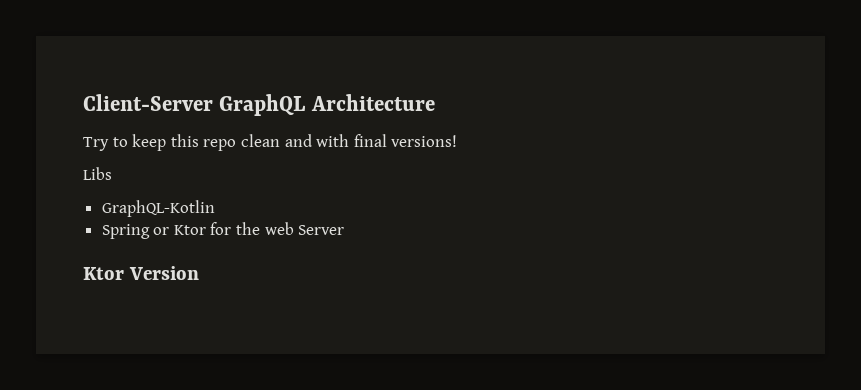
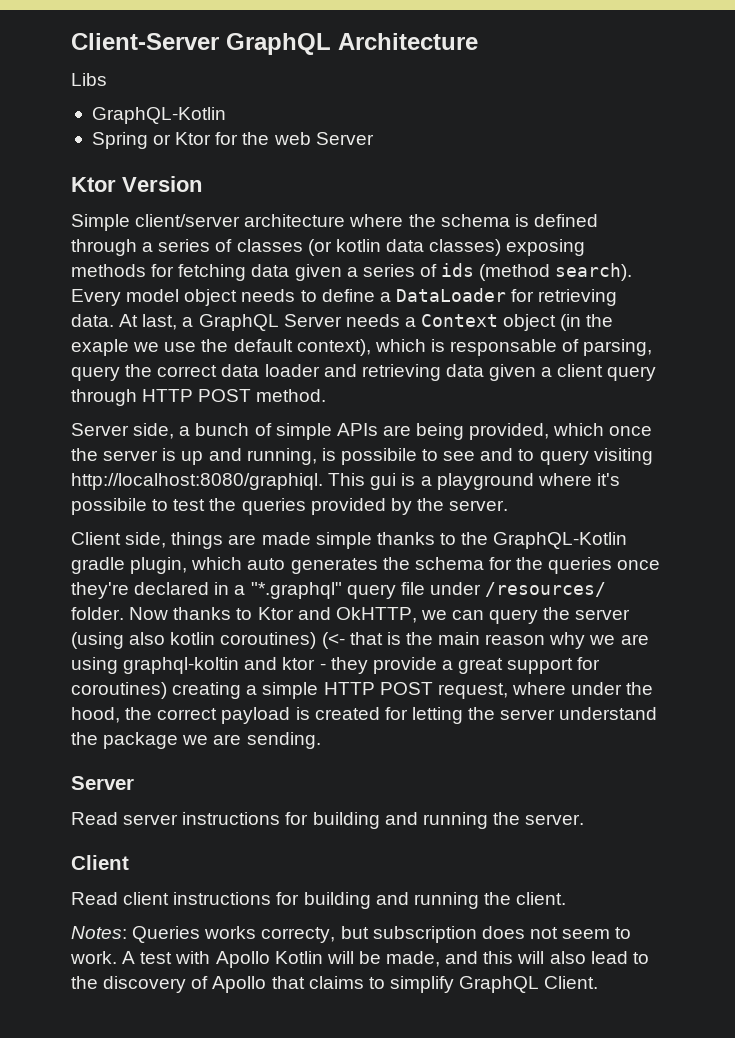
[83,134,458,151] // Try to keep this repo clean and with final versions! -> (478, 41) none
(199, 273) none -> [71,214,598,231] [71,239,586,256] [71,263,633,281] [71,288,618,306] [71,314,614,331] [71,339,653,356] [71,364,657,381] [71,389,327,406] [71,423,653,440] [71,448,653,465] [71,473,620,490] [71,498,509,515] [71,532,628,549] [71,557,661,574] [71,582,607,599] [71,607,631,624] [71,632,649,649] [71,657,601,674] [71,682,654,699] [71,707,658,724] [71,732,321,749] [71,776,134,790] [71,812,585,829] [71,855,129,870] [71,892,567,909] [71,926,632,943] [70,951,649,968] [71,976,599,993] // Simple client/server architecture where the schema is defined through a series of classes (or kotlin data classes) exposing methods for fetching data given a series of ids (method search). Every model object needs to define a DataLoader for retrieving data. At last, a GraphQL Server needs a Context object (in the exaple we use the default context), which is responsable of parsing, query the correct data loader and retrieving data given a client query through HTTP POST method. // Server side, a bunch of simple APIs are being provided, which once the server is up and running, is possibile to see and to query visiting http://localhost:8080/graphiql. This gui is a playground where it's possibile to test the queries provided by the server. // Client side, things are made simple thanks to the GraphQL-Kotlin gradle plugin, which auto generates the schema for the queries once they're declared in a "*.graphql" query file under /resources/ folder. Now thanks to Ktor and OkHTTP, we can query the server (using also kotlin coroutines) (<- that is the main reason why we are using graphql-koltin and ktor - they provide a great support for coroutines) creating a simple HTTP POST request, where under the hood, the correct payload is created for letting the server understand the package we are sending. // Server // Read server instructions for building and running the server. // Client // Read client instructions for building and running the client. // Notes: Queries works correcty, but subscription does not seem to work. A test with Apollo Kotlin will be made, and this will also lead to the discovery of Apollo that claims to simplify GraphQL Client.

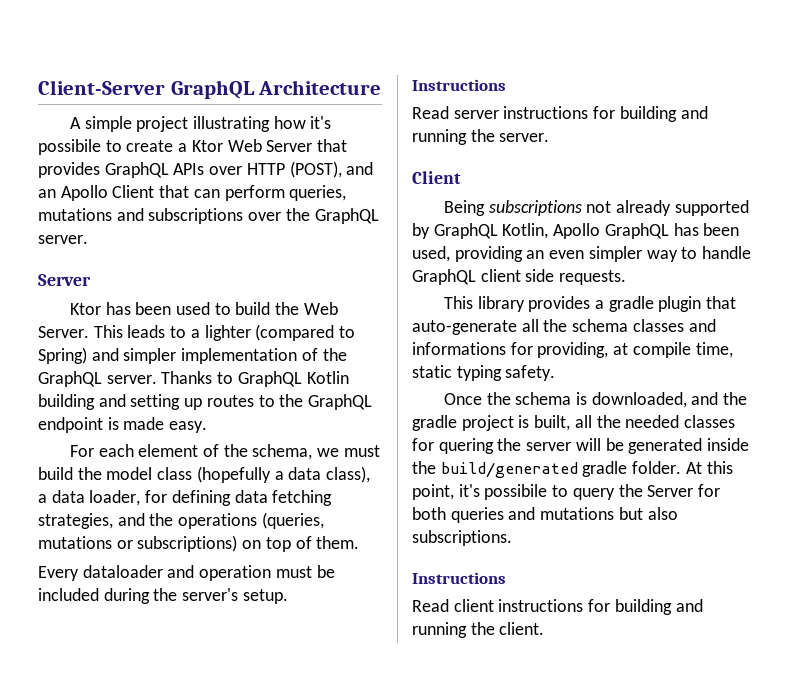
[71,73,107,86] [91,107,226,124] [91,132,374,149] [71,176,202,192] [71,214,598,231] [71,239,586,256] [71,263,633,281] [71,288,618,306] [71,314,614,331] [71,339,653,356] [71,364,657,381] [71,389,327,406] [71,423,653,440] [71,448,653,465] [71,473,620,490] [71,498,509,515] [71,532,628,549] [71,557,661,574] [71,582,607,599] [71,607,631,624] [71,632,649,649] [71,657,601,674] [71,682,654,699] [71,707,658,724] [71,732,321,749] [71,776,134,790] Libs // GraphQL-Kotlin // Spring or Ktor for the web Server // Ktor Version // Simple client/server architecture where the schema is defined through a series of classes (or kotlin data classes) exposing methods for fetching data given a series of ids (method search). Every model object needs to define a DataLoader for retrieving data. At last, a GraphQL Server needs a Context object (in the exaple we use the default context), which is responsable of parsing, query the correct data loader and retrieving data given a client query through HTTP POST method. // Server side, a bunch of simple APIs are being provided, which once the server is up and running, is possibile to see and to query visiting http://localhost:8080/graphiql. This gui is a playground where it's possibile to test the queries provided by the server. // Client side, things are made simple thanks to the GraphQL-Kotlin gradle plugin, which auto generates the schema for the queries once they're declared in a "*.graphql" query file under /resources/ folder. Now thanks to Ktor and OkHTTP, we can query the server (using also kotlin coroutines) (<- that is the main reason why we are using graphql-koltin and ktor - they provide a great support for coroutines) creating a simple HTTP POST request, where under the hood, the correct payload is created for letting the server understand the package we are sending. // Server -> [69,116,332,132] [38,139,348,155] [38,161,374,178] [38,185,347,201] [38,208,379,224] [38,235,88,244] [38,274,91,286] [69,302,338,315] [38,324,356,341] [38,347,347,364] [38,371,349,387] [38,394,373,410] [38,417,208,433] [69,444,380,460] [38,466,371,483] [38,490,333,506] [38,512,324,529] [38,535,360,552] [38,565,335,581] [38,588,288,604] [412,79,506,91] A simple project illustrating how it's possibile to create a Ktor Web Server that provides GraphQL APIs over HTTP (POST), and an Apollo Client that can perform queries, mutations and subscriptions over the GraphQL server. // Server // Ktor has been used to build the Web Server. This leads to a lighter (compared to Spring) and simpler implementation of the GraphQL server. Thanks to GraphQL Kotlin building and setting up routes to the GraphQL endpoint is made easy. // For each element of the schema, we must build the model class (hopefully a data class), a data loader, for defining data fetching strategies, and the operations (queries, mutations or subscriptions) on top of them. // Every dataloader and operation must be included during the server's setup. // Instructions
(129, 862) none -> [443,200,749,216] [412,223,740,239] [412,246,752,262] [412,269,627,285] [443,296,737,312] [412,319,716,335] [412,342,733,358] [412,365,556,381] [443,392,748,408] [412,415,736,431] [412,438,750,454] [412,461,733,478] [412,484,721,500] [412,507,678,523] [412,530,512,546] [412,572,506,584] // Being subscriptions not already supported by GraphQL Kotlin, Apollo GraphQL has been used, providing an even simpler way to handle GraphQL client side requests. // This library provides a gradle plugin that auto-generate all the schema classes and informations for providing, at compile time, static typing safety. // Once the schema is downloaded, and the gradle project is built, all the needed classes for quering the server will be generated inside the build/generated gradle folder. At this point, it's possibile to query the Server for both queries and mutations but also subscriptions. // Instructions
[71,926,632,943] [70,951,649,968] [71,976,599,993] // Notes: Queries works correcty, but subscription does not seem to work. A test with Apollo Kotlin will be made, and this will also lead to the discovery of Apollo that claims to simplify GraphQL Client. -> (545, 628) none

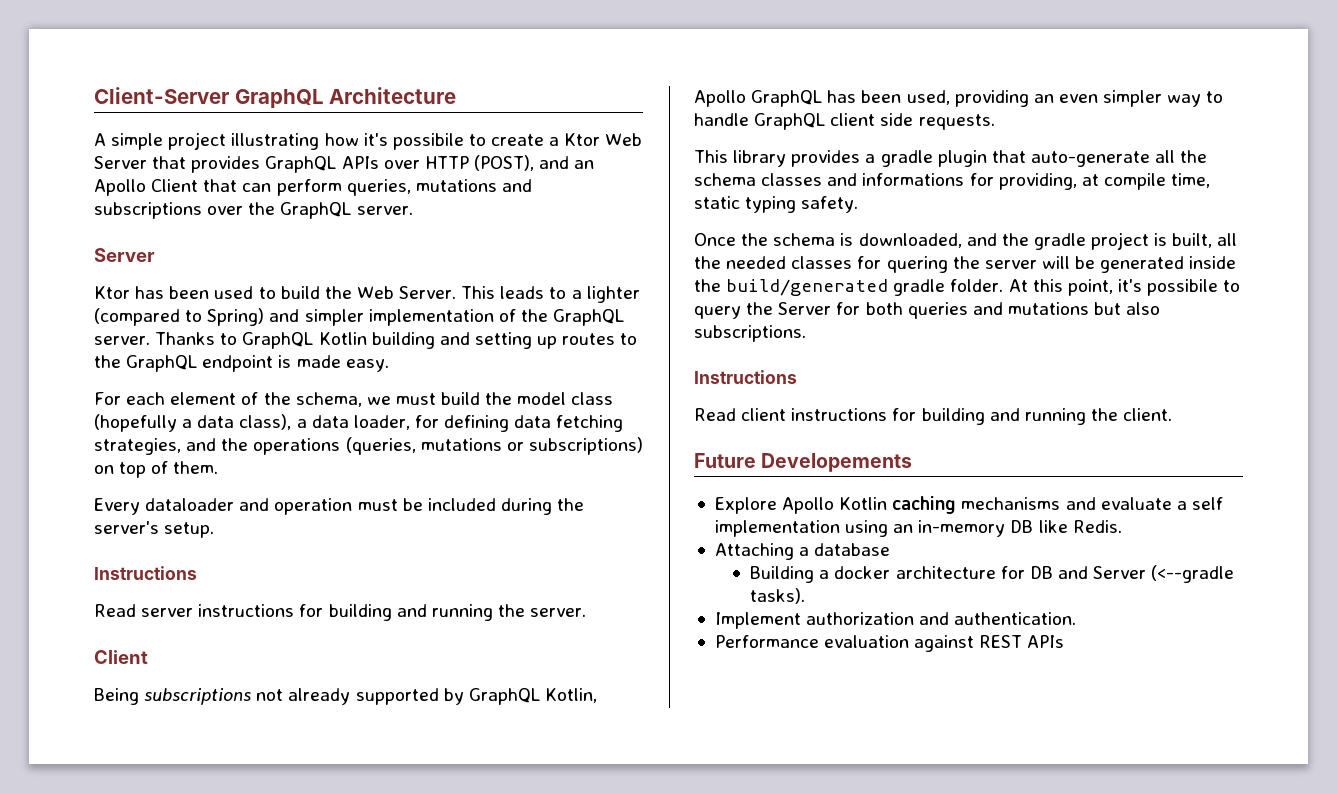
(545, 628) none -> [694,453,913,472] [714,496,1223,514] [714,520,1122,537] [714,543,891,560] [750,565,1235,583] [750,588,806,604] [714,612,1077,629] [714,635,1065,652] // Future Developements // Explore Apollo Kotlin caching mechanisms and evaluate a self implementation using an in-memory DB like Redis. // Attaching a database // Building a docker architecture for DB and Server (<--gradle tasks). // Implement authorization and authentication. // Performance evaluation against REST APIs

